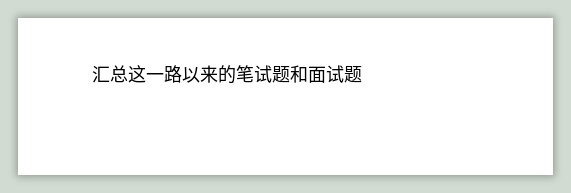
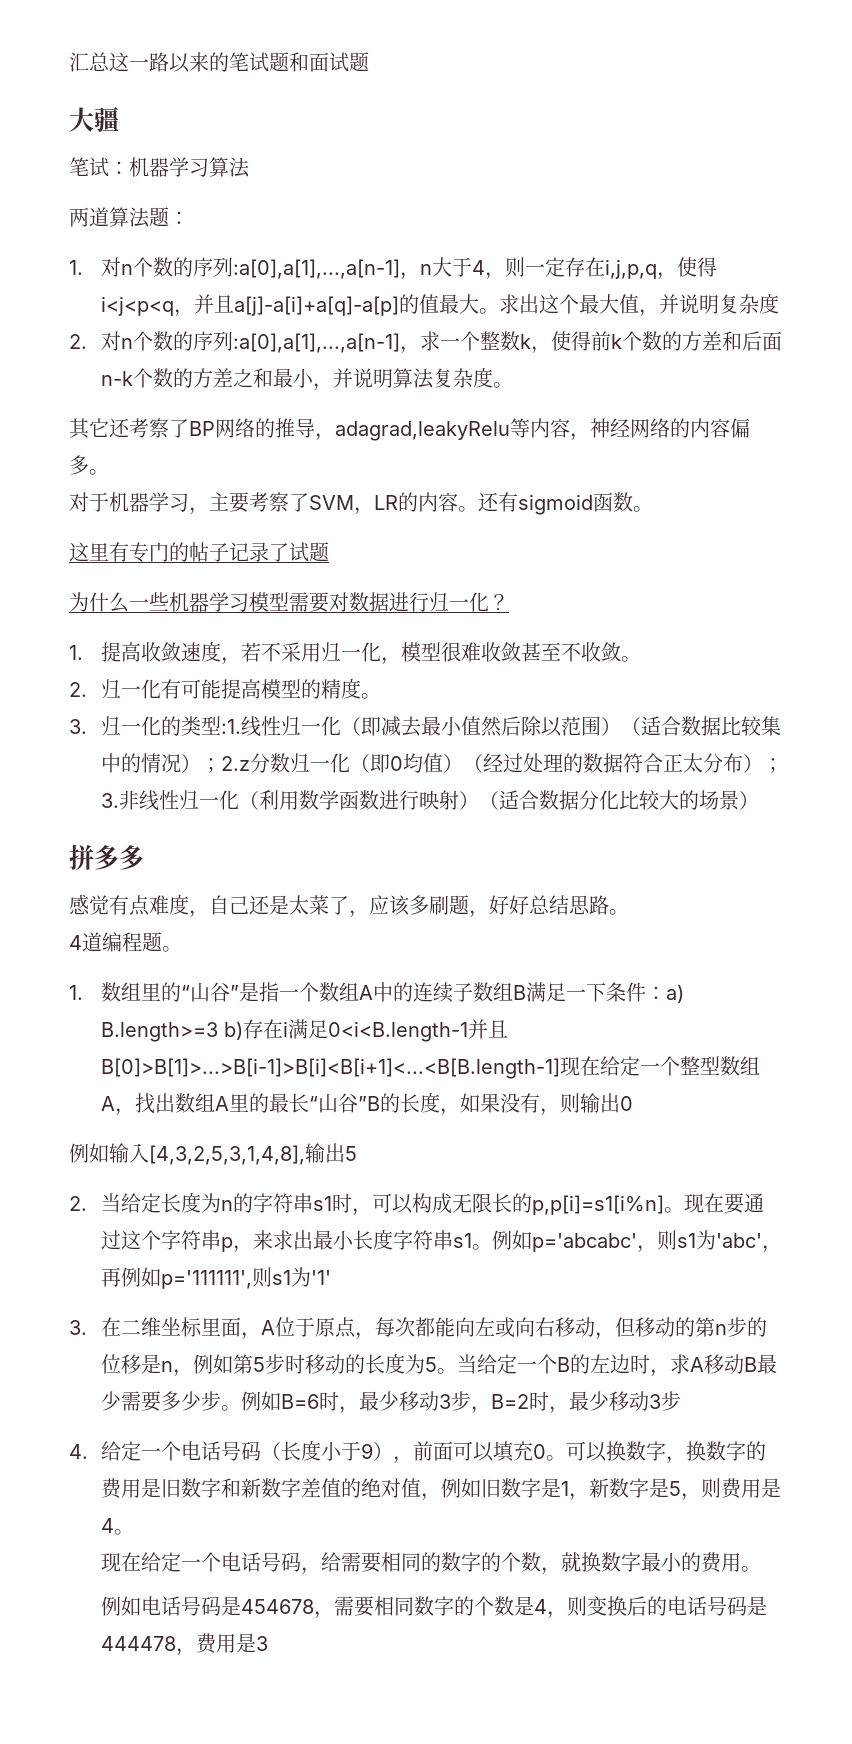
(362, 74) none -> [69,107,119,132] [69,157,250,178] [69,207,189,228] [69,257,717,280] [100,293,779,317] [69,331,782,354] [100,367,513,391] [69,418,750,441] [69,455,109,475] [69,492,653,515] [69,542,329,563] [69,592,509,613] [69,641,641,665] [69,678,381,699] [69,716,781,737] [100,753,783,773] [100,790,759,811] [69,845,144,870] [69,894,629,918] [69,932,182,952] [69,982,684,1003] [100,1019,508,1042] [100,1056,760,1079] [100,1092,633,1116] [69,1143,357,1165] [69,1192,764,1216] [100,1229,782,1253] [100,1267,331,1289] [69,1317,767,1340] [100,1353,777,1377] [100,1391,681,1414] [69,1440,766,1464] [100,1478,781,1501] [100,1518,134,1535] [100,1552,761,1575] [100,1596,767,1619] [100,1633,268,1656] // 大疆 // 笔试：机器学习算法 // 两道算法题： // 1.对n个数的序列:a[0],a[1],...,a[n-1]，n大于4，则一定存在i,j,p,q，使得i<j<p<q，并且a[j]-a[i]+a[q]-a[p]的值最大。求出这个最大值，并说明复杂度 // 2.对n个数的序列:a[0],a[1],...,a[n-1]，求一个整数k，使得前k个数的方差和后面n-k个数的方差之和最小，并说明算法复杂度。 // 其它还考察了BP网络的推导，adagrad,leakyRelu等内容，神经网络的内容偏多。 // 对于机器学习，主要考察了SVM，LR的内容。还有sigmoid函数。 // 这里有专门的帖子记录了试题 // 为什么一些机器学习模型需要对数据进行归一化？ // 1.提高收敛速度，若不采用归一化，模型很难收敛甚至不收敛。 // 2.归一化有可能提高模型的精度。 // 3.归一化的类型:1.线性归一化（即减去最小值然后除以范围）（适合数据比较集中的情况）；2.z分数归一化（即0均值）（经过处理的数据符合正太分布）；3.非线性归一化（利用数学函数进行映射）（适合数据分化比较大的场景） // 拼多多 // 感觉有点难度，自己还是太菜了，应该多刷题，好好总结思路。 // 4道编程题。 // 1.数组里的“山谷”是指一个数组A中的连续子数组B满足一下条件：a) B.length>=3 b)存在i满足0<i<B.length-1并且B[0]>B[1]>...>B[i-1]>B[i]<B[i+1]<...<B[B.length-1]现在给定一个整型数组A，找出数组A里的最长“山谷”B的长度，如果没有，则输出0 // 例如输入[4,3,2,5,3,1,4,8],输出5 // 2.当给定长度为n的字符串s1时，可以构成无限长的p,p[i]=s1[i%n]。现在要通过这个字符串p，来求出最小长度字符串s1。例如p='abcabc'，则s1为'abc'，再例如p='111111',则s1为'1' // 3.在二维坐标里面，A位于原点，每次都能向左或向右移动，但移动的第n步的位移是n，例如第5步时移动的长度为5。当给定一个B的左边时，求A移动B最少需要多少步。例如B=6时，最少移动3步，B=2时，最少移动3步 // 4.给定一个电话号码（长度小于9），前面可以填充0。可以换数字，换数字的费用是旧数字和新数字差值的绝对值，例如旧数字是1，新数字是5，则费用是4。 // 现在给定一个电话号码，给需要相同的数字的个数，就换数字最小的费用。 // 例如电话号码是454678，需要相同数字的个数是4，则变换后的电话号码是444478，费用是3

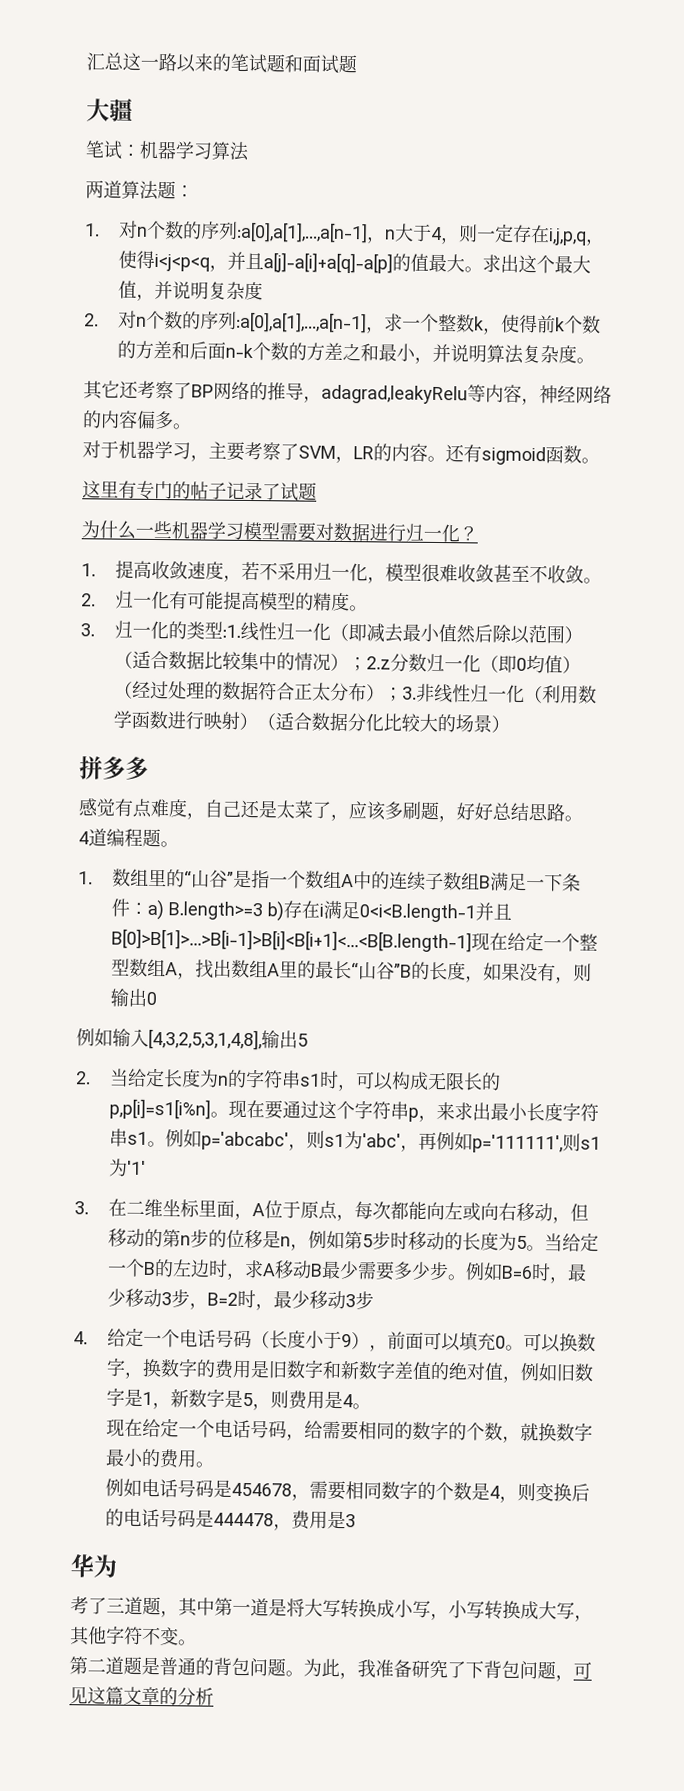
(268, 1643) none -> [70,1554,117,1578] [70,1596,593,1622] [70,1625,197,1646] [69,1656,592,1682] [69,1686,214,1706] // 华为 // 考了三道题，其中第一道是将大写转换成小写，小写转换成大写，其他字符不变。 // 第二道题是普通的背包问题。为此，我准备研究了下背包问题，可见这篇文章的分析

